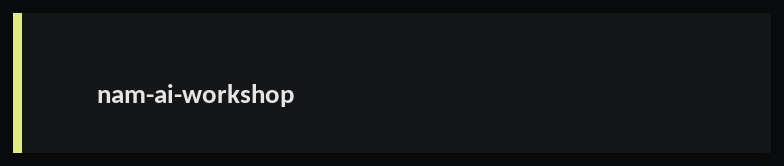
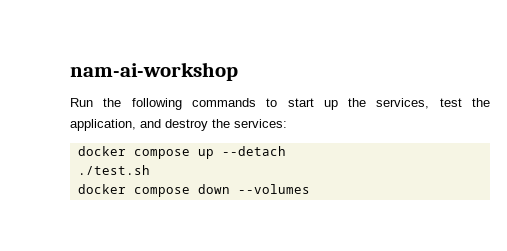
(294, 95) none -> [70,98,491,110] [70,119,287,131] [77,146,286,159] [77,165,150,175] [77,184,310,197] // Run the following commands to start up the services, test the application, and destroy the services: // docker compose up --detach // ./test.sh // docker compose down --volumes

